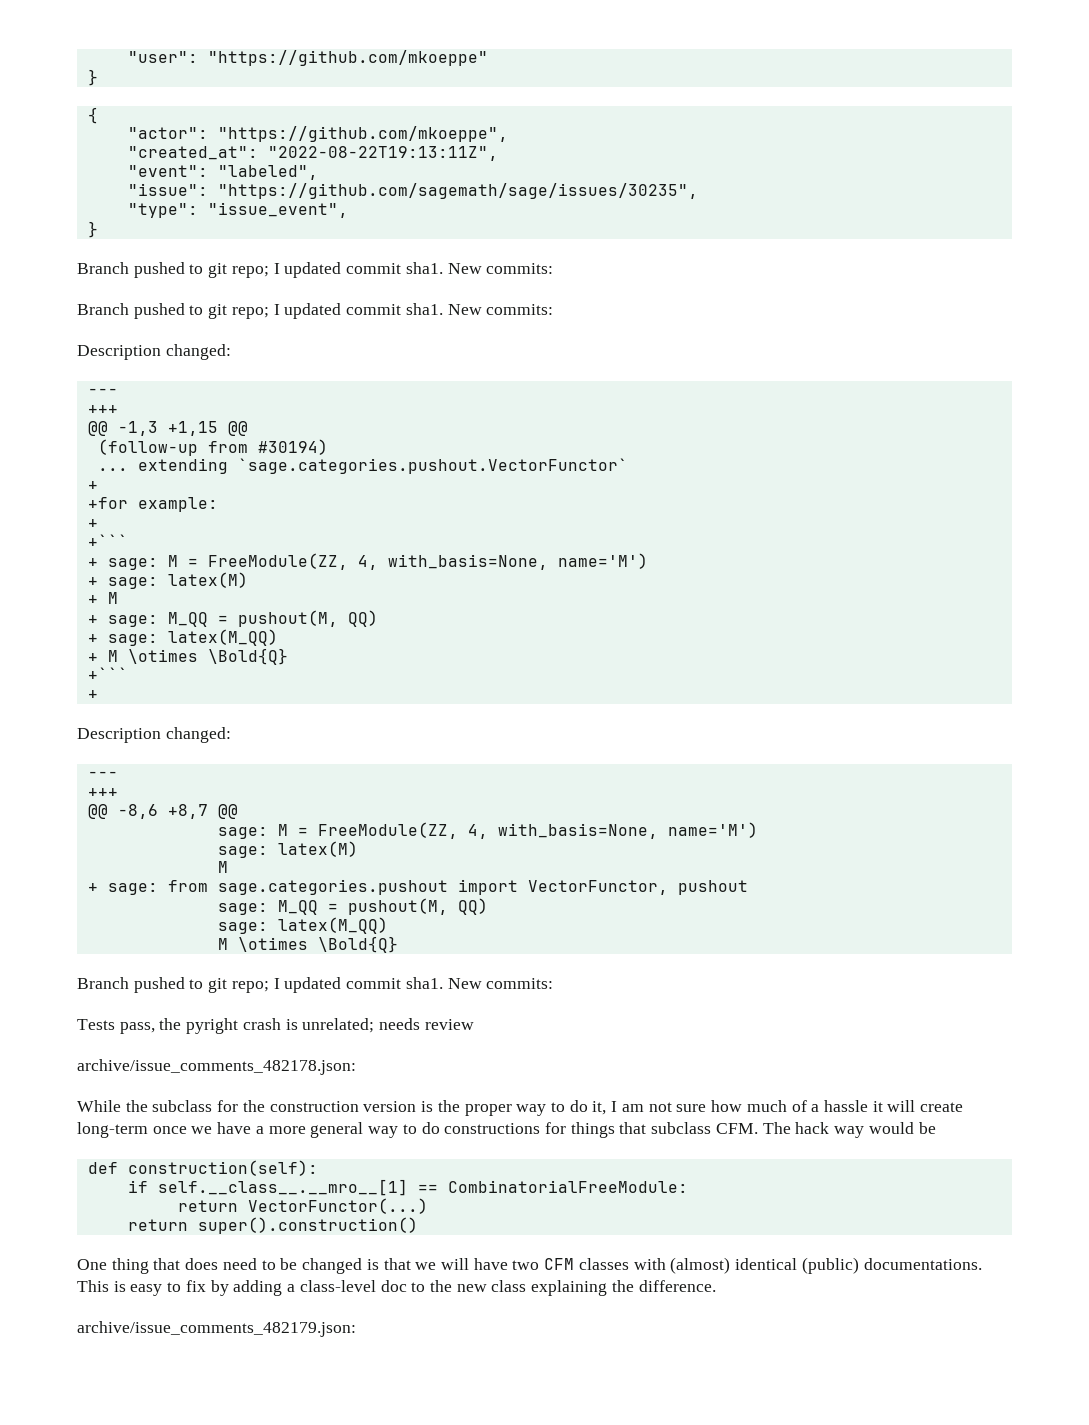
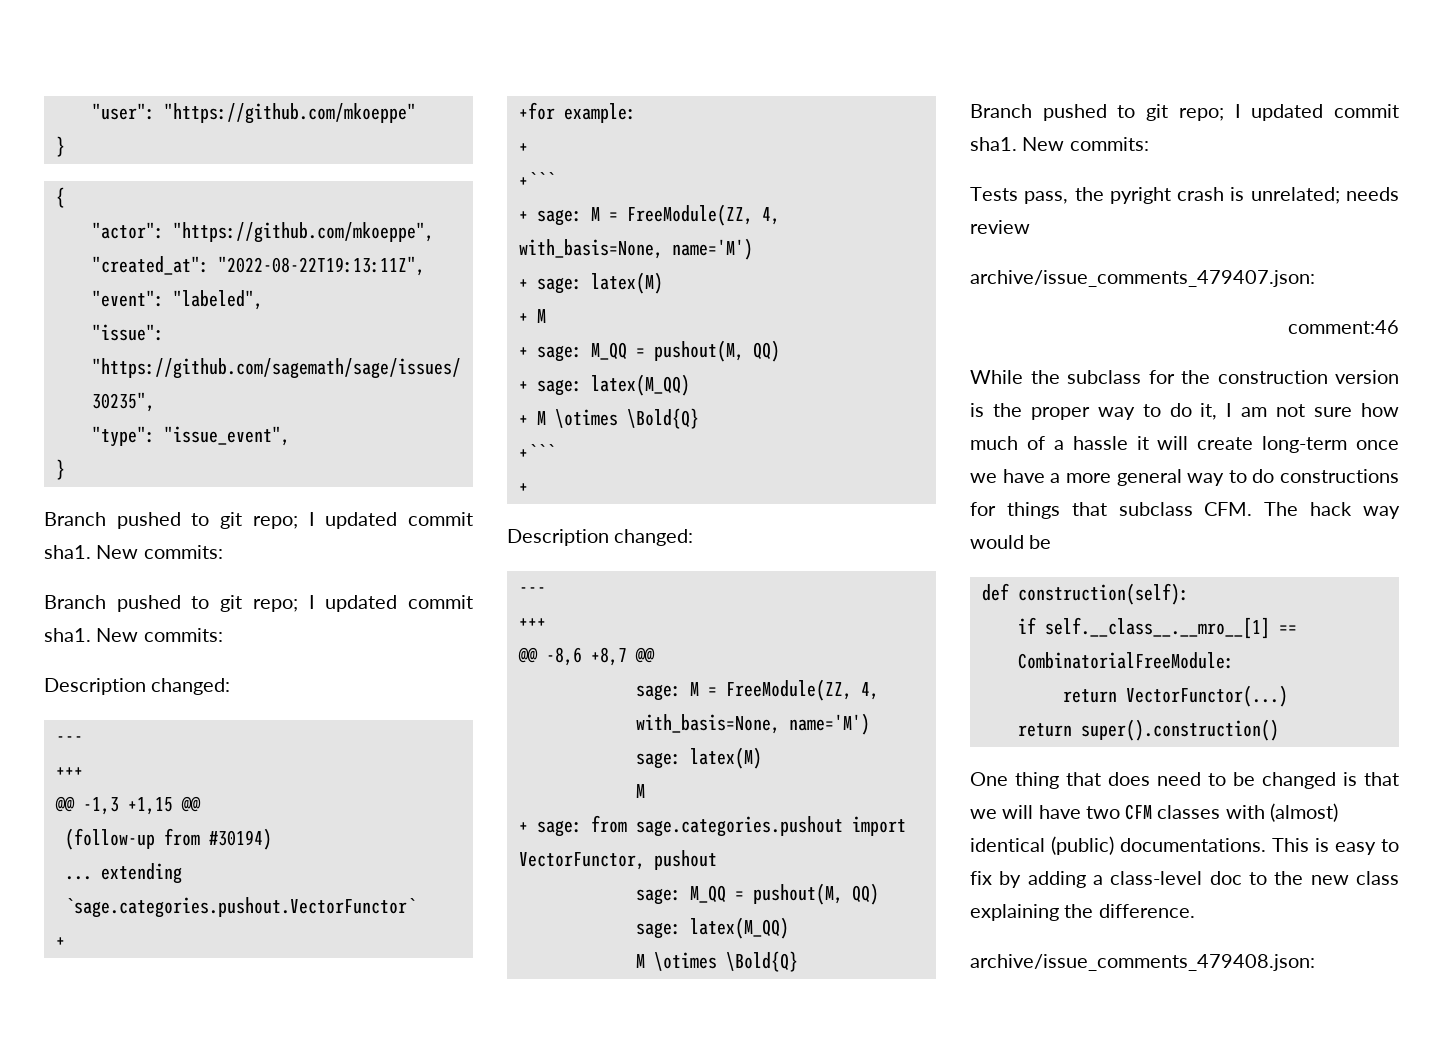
[77,1059,356,1075] archive/issue_comments_482178.json: -> [970,270,1315,287] [1288,320,1399,334] archive/issue_comments_479407.json: // comment:46
[77,1321,356,1337] archive/issue_comments_482179.json: -> [970,954,1315,971] archive/issue_comments_479408.json:

